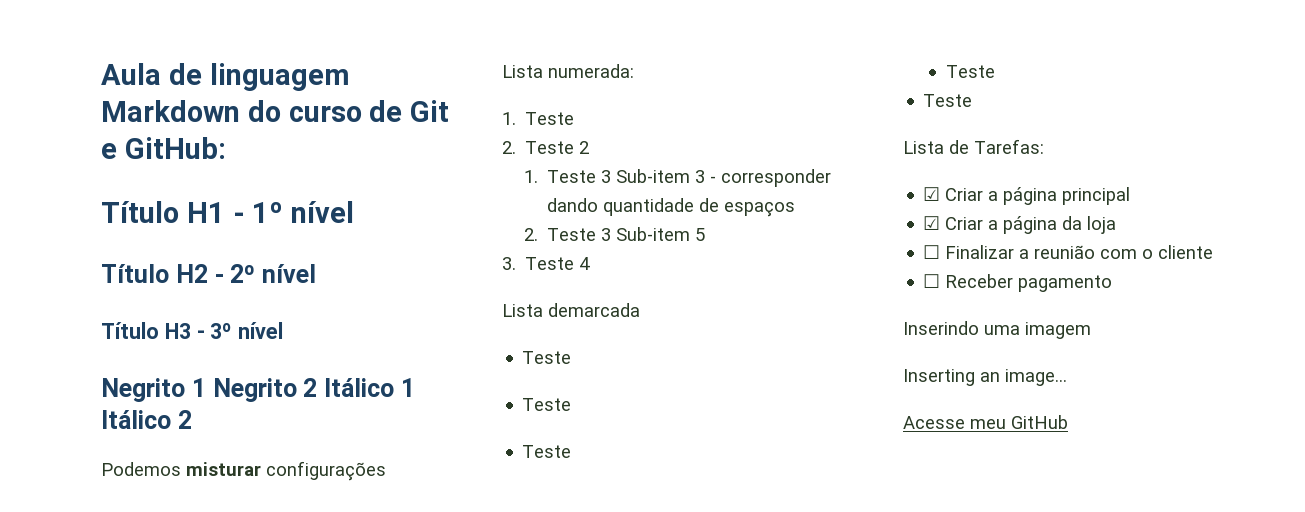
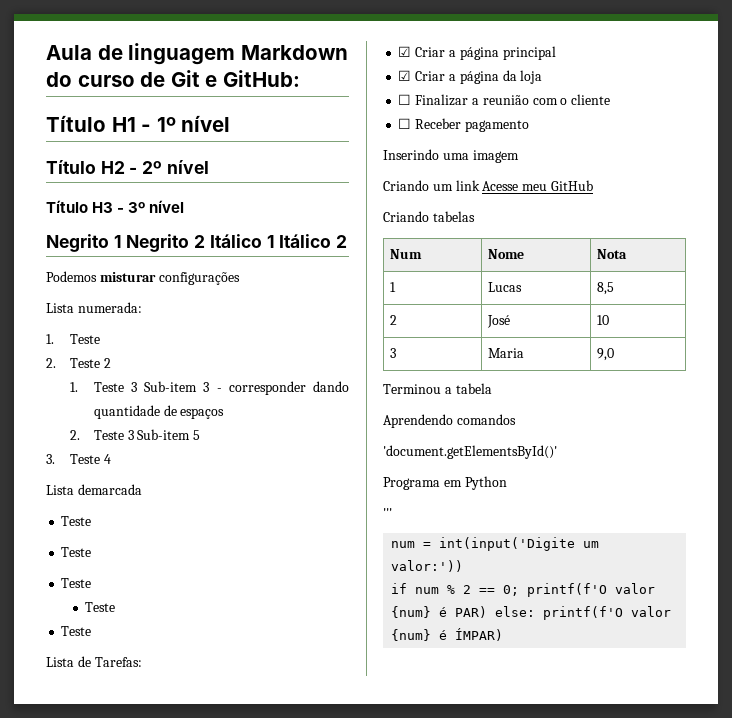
[903,369,1067,386] Inserting an image... // -> [383,180,480,191] Criando um link
(1068, 422) none -> [383,211,475,222] [390,249,423,259] [488,249,525,259] [597,249,628,259] [390,282,397,292] [488,282,523,292] [597,282,615,295] [390,315,398,325] [487,315,511,328] [597,315,610,325] [390,348,397,358] [488,348,525,358] [597,348,615,361] [383,383,492,394] [383,414,516,428] [383,445,557,459] [383,476,507,490] [383,508,392,518] [391,537,600,551] [391,560,464,572] [391,583,656,597] [391,606,672,620] [391,628,504,641] // Criando tabelas // Num | Nome | Nota // 1 | Lucas | 8,5 // 2 | José | 10 // 3 | Maria | 9,0 // Terminou a tabela // Aprendendo comandos // 'document.getElementsById()' // Programa em Python // ''' // num = int(input('Digite um valor:')) // if num % 2 == 0; printf(f'O valor {num} é PAR) else: printf(f'O valor {num} é ÍMPAR)

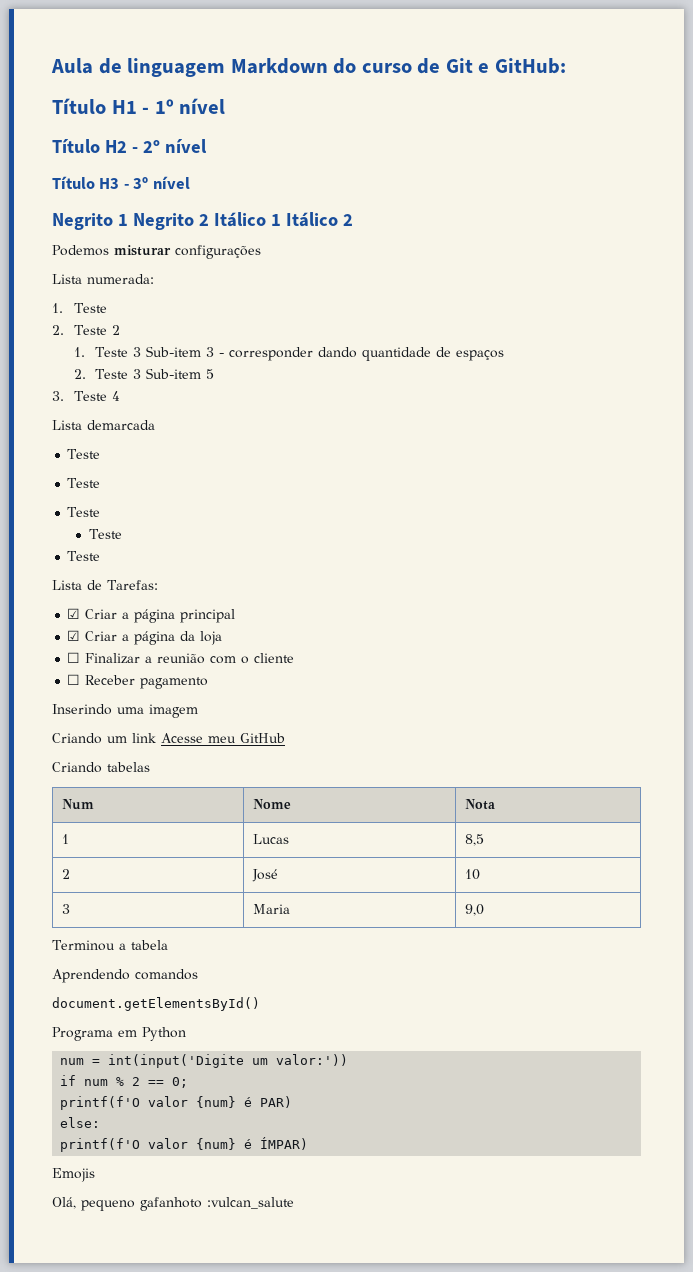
[383,445,557,459] 'document.getElementsById()' -> [52,997,260,1011] document.getElementsById()
[383,508,392,518] // ''' -> (186, 1034) none
(520, 590) none -> (189, 1082) //
(488, 612) none -> (293, 1102) //
(536, 611) none -> (101, 1122) //
(504, 634) none -> [52,1168,95,1182] [52,1197,294,1211] // Emojis // Olá, pequeno gafanhoto :vulcan_salute

